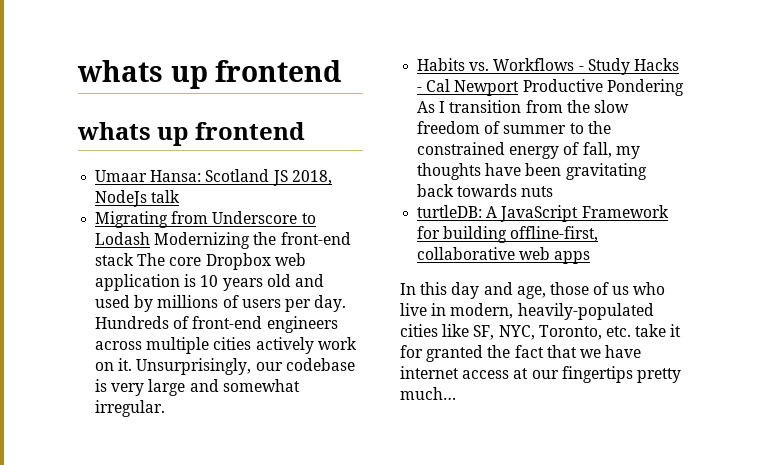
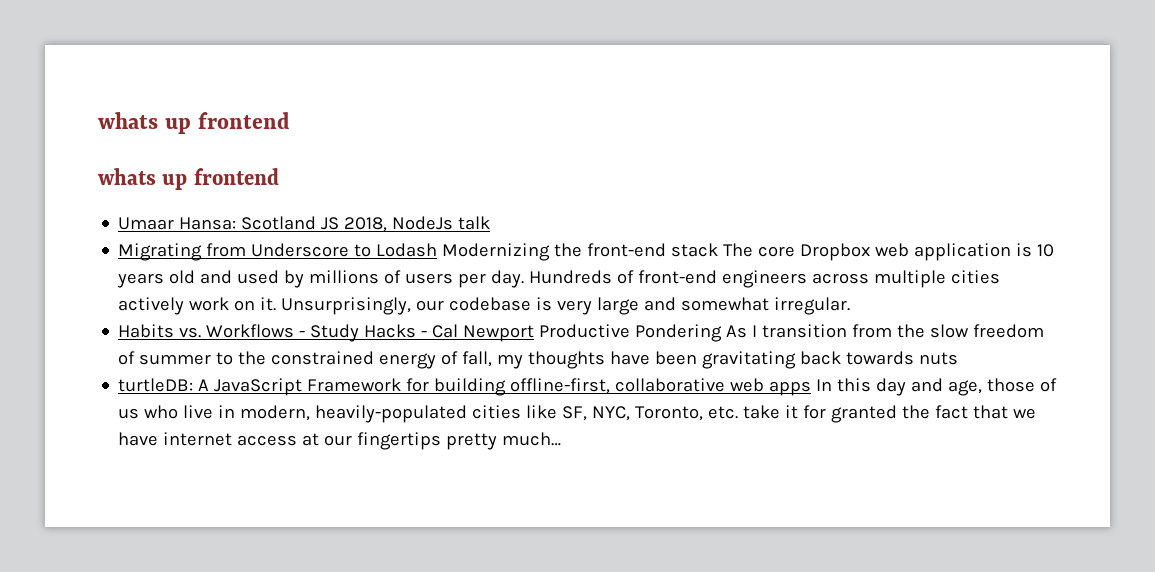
(591, 257) // -> (812, 388) none

